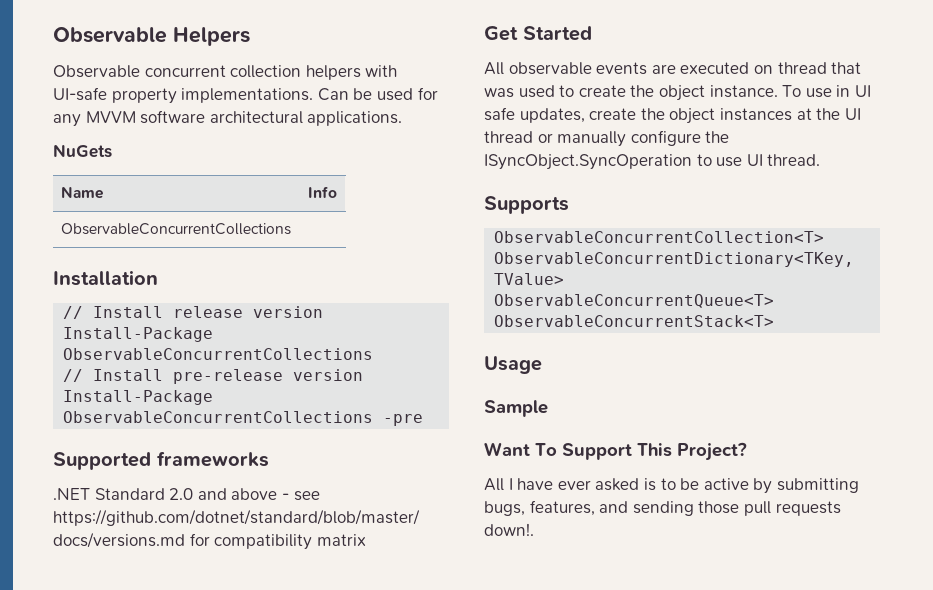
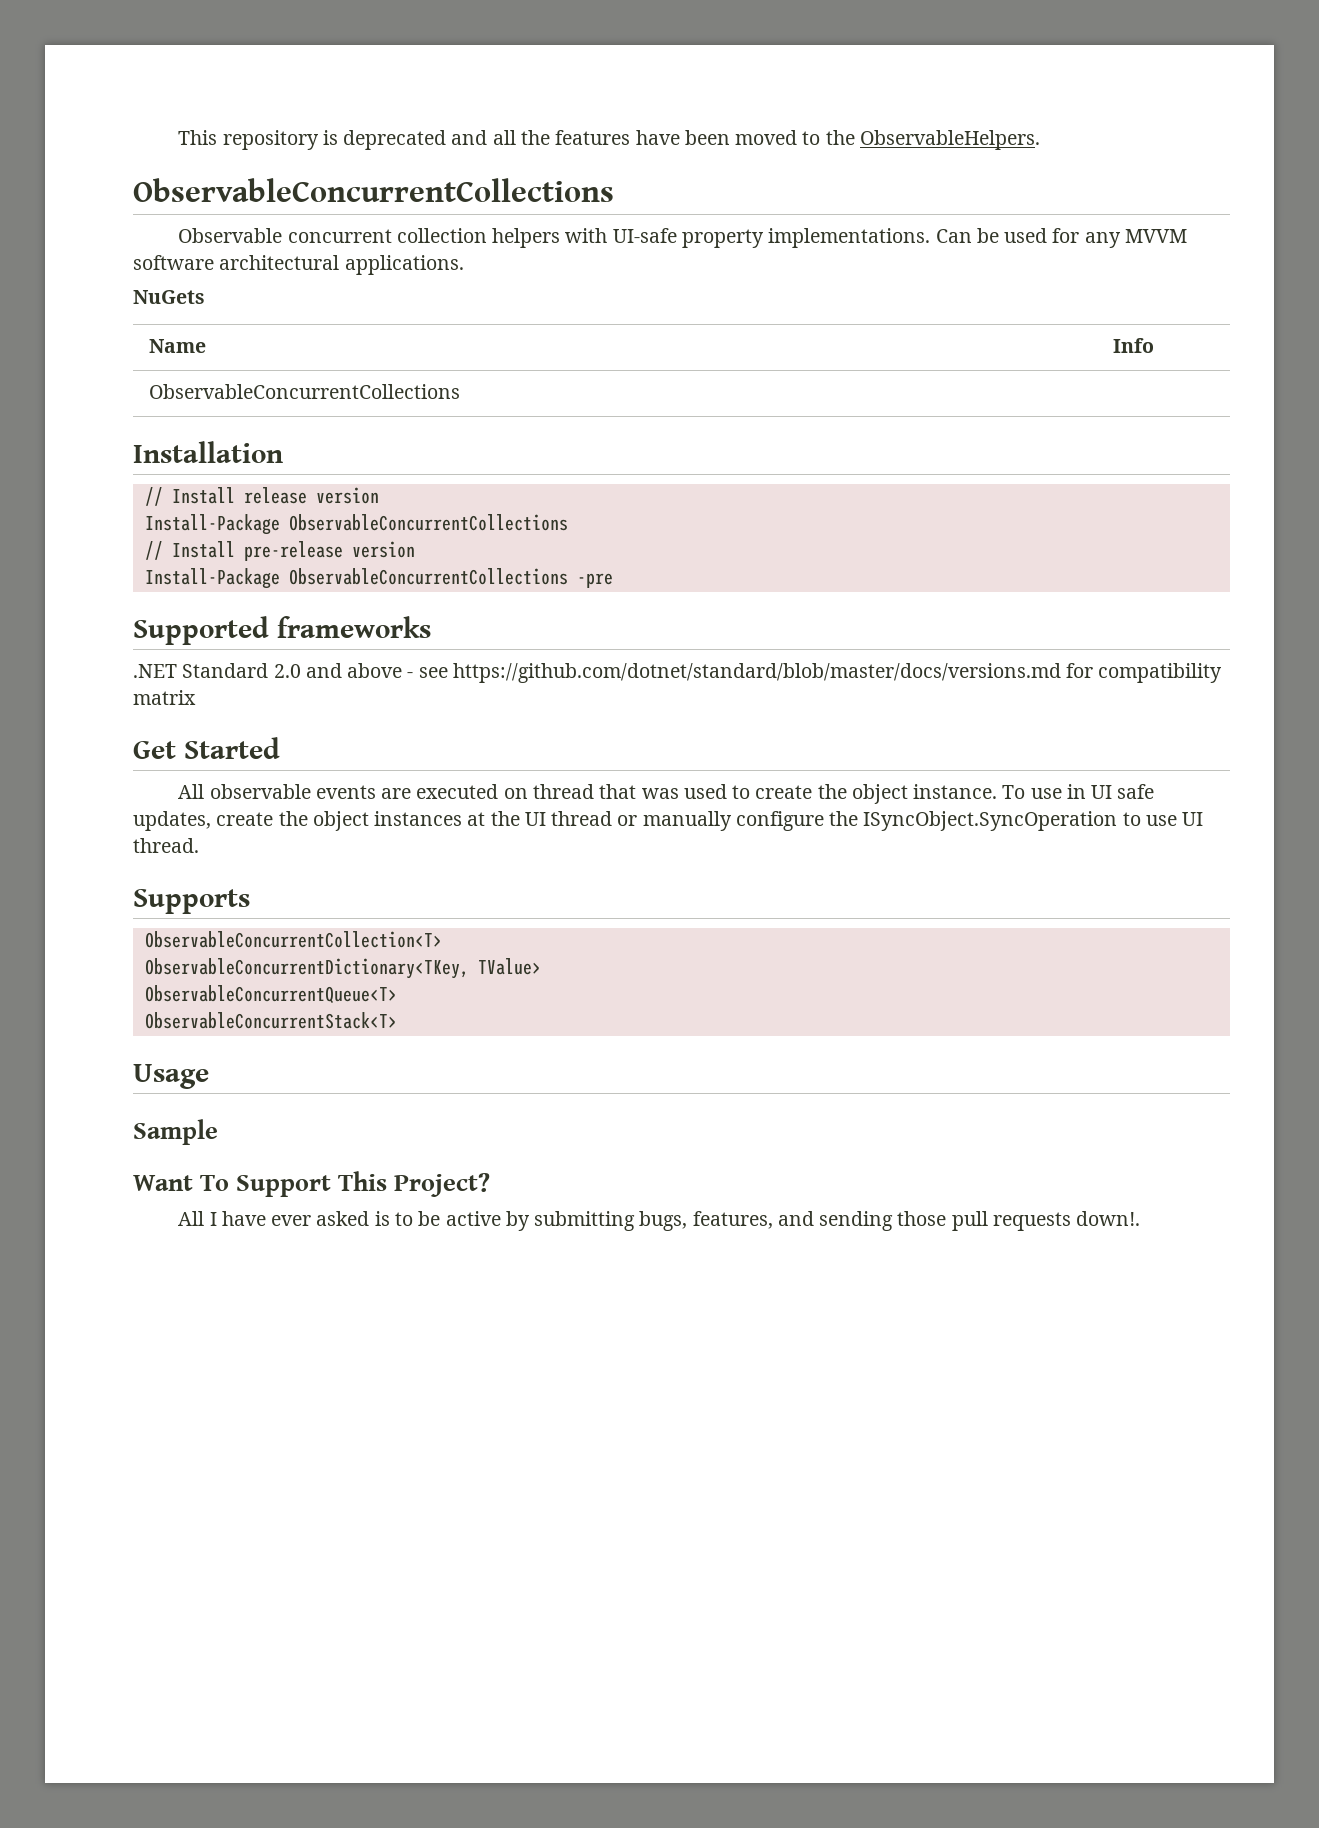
[53,27,250,46] Observable Helpers -> [178,130,1040,150] [133,178,614,202] This repository is deprecated and all the features have been moved to the ObservableHelpers. // ObservableConcurrentCollections

